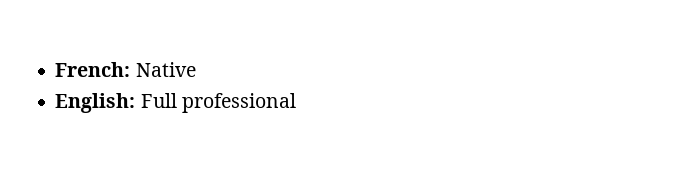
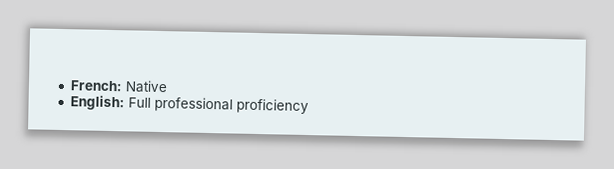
(296, 103) none -> [235,98,309,115] proficiency

